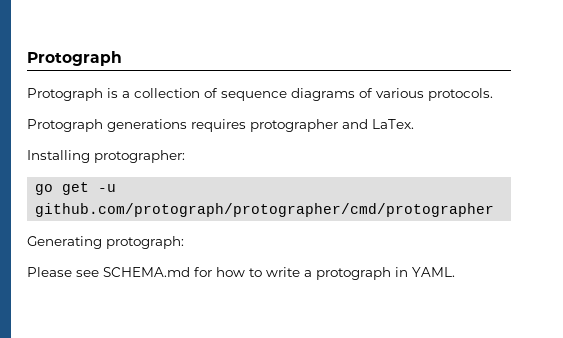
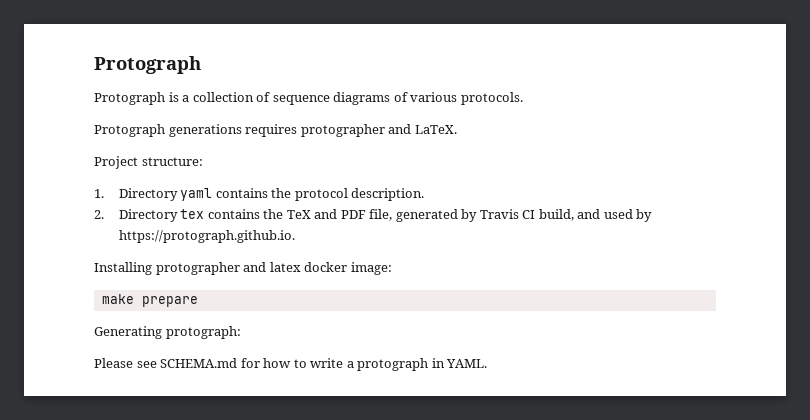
[372,119,414,129] [27,150,185,163] [35,182,117,195] [35,203,495,217] LaTex. // Installing protographer: // go get -u github.com/protograph/protographer/cmd/protographer -> [414,125,457,134] [94,156,203,169] [94,188,425,201] [94,209,653,222] [118,230,295,243] [94,262,392,275] [101,294,198,307] LaTeX. // Project structure: // 1. Directory yaml contains the protocol description. // 2. Directory tex contains the TeX and PDF file, generated by Travis CI build, and used by https://protograph.github.io. // Installing protographer and latex docker image: // make prepare

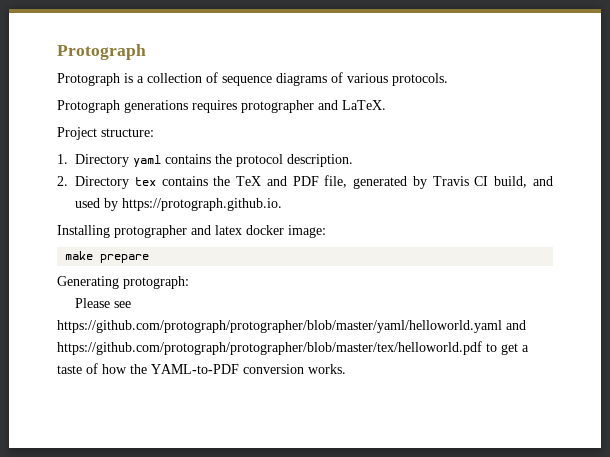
[160,358,488,371] SCHEMA.md for how to write a protograph in YAML. -> [57,320,526,333] [57,341,529,355] [57,363,346,374] https://github.com/protograph/protographer/blob/master/yaml/helloworld.yaml and https://github.com/protograph/protographer/blob/master/tex/helloworld.pdf to get a taste of how the YAML-to-PDF conversion works.

